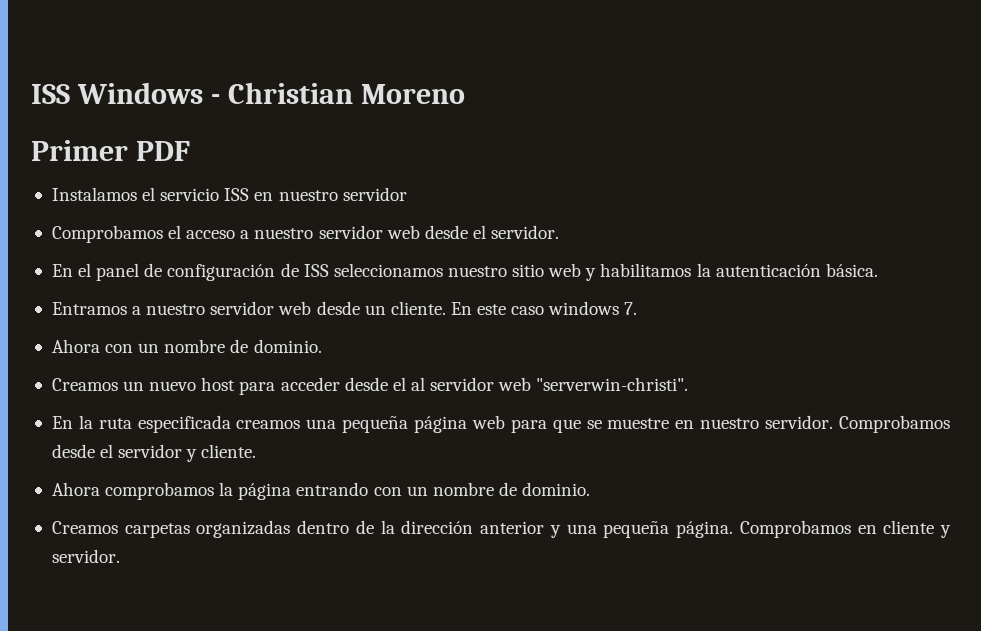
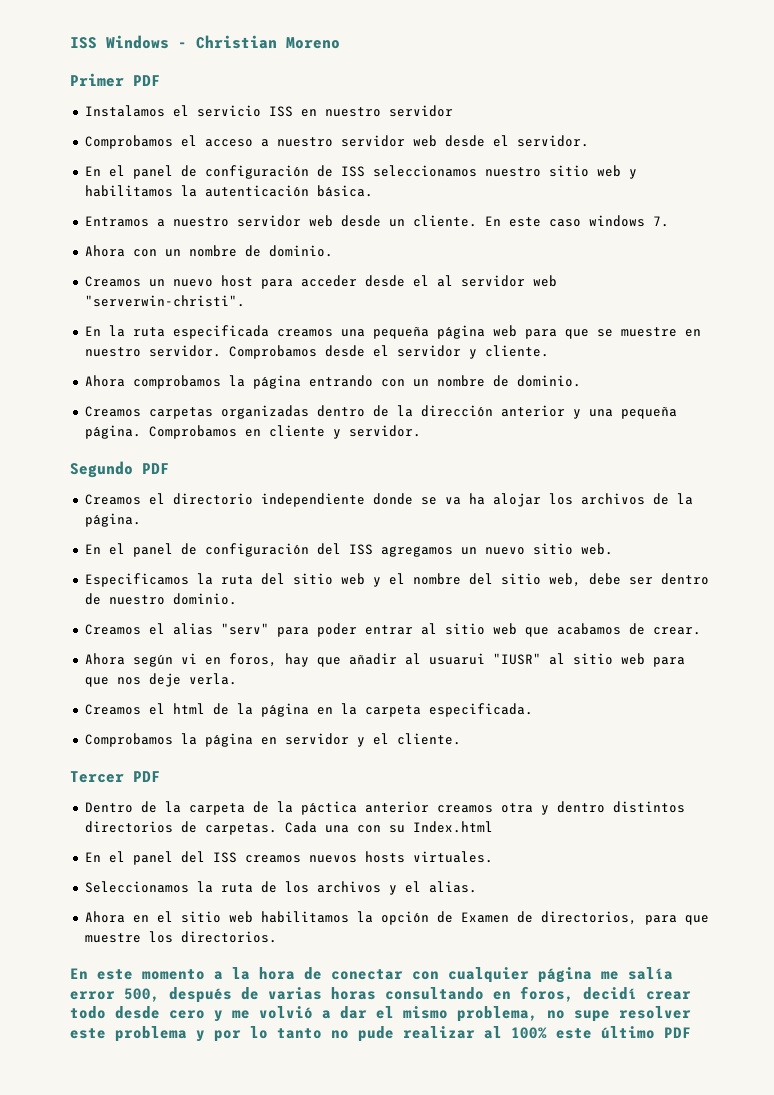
(120, 556) none -> [70,461,169,478] [84,493,693,507] [84,513,141,527] [84,543,613,557] [84,573,709,587] [84,593,237,605] [84,623,701,637] [84,653,685,667] [84,673,237,687] [84,703,533,717] [84,733,461,747] [70,771,160,783] [84,801,685,815] [84,821,493,835] [84,851,493,865] [84,881,477,895] [84,911,709,925] [84,931,277,943] [70,967,673,983] [70,986,691,1003] [70,1006,691,1022] [70,1026,691,1042] // Segundo PDF // Creamos el directorio independiente donde se va ha alojar los archivos de la página. // En el panel de configuración del ISS agregamos un nuevo sitio web. // Especificamos la ruta del sitio web y el nombre del sitio web, debe ser dentro de nuestro dominio. // Creamos el alias "serv" para poder entrar al sitio web que acabamos de crear. // Ahora según vi en foros, hay que añadir al usuarui "IUSR" al sitio web para que nos deje verla. // Creamos el html de la página en la carpeta especificada. // Comprobamos la página en servidor y el cliente. // Tercer PDF // Dentro de la carpeta de la páctica anterior creamos otra y dentro distintos directorios de carpetas. Cada una con su Index.html // En el panel del ISS creamos nuevos hosts virtuales. // Seleccionamos la ruta de los archivos y el alias. // Ahora en el sitio web habilitamos la opción de Examen de directorios, para que muestre los directorios. // En este momento a la hora de conectar con cualquier página me salía error 500, después de varias horas consultando en foros, decidí crear todo desde cero y me volvió a dar el mismo problema, no supe resolver este problema y por lo tanto no pude realizar al 100% este último PDF

